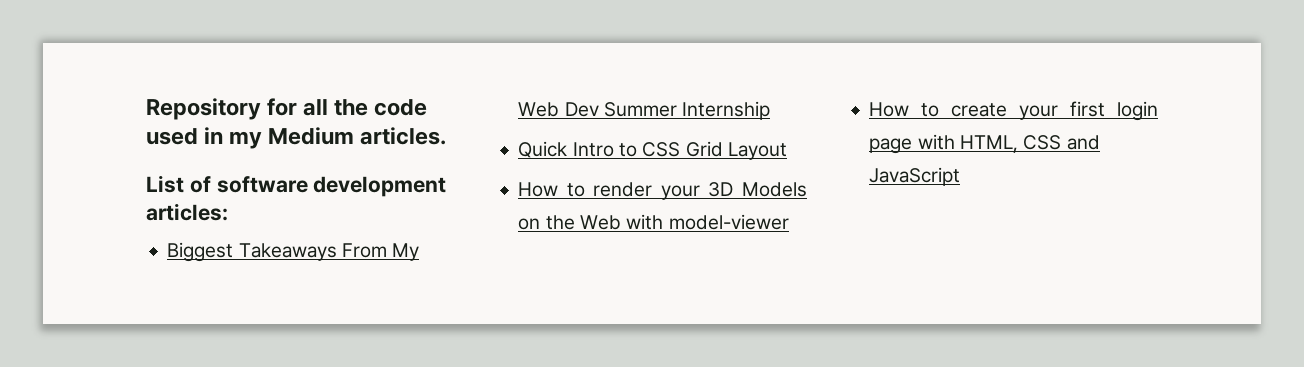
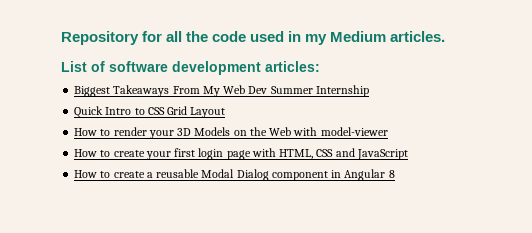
(961, 176) none -> [74,169,395,181] // How to create a reusable Modal Dialog component in Angular 8

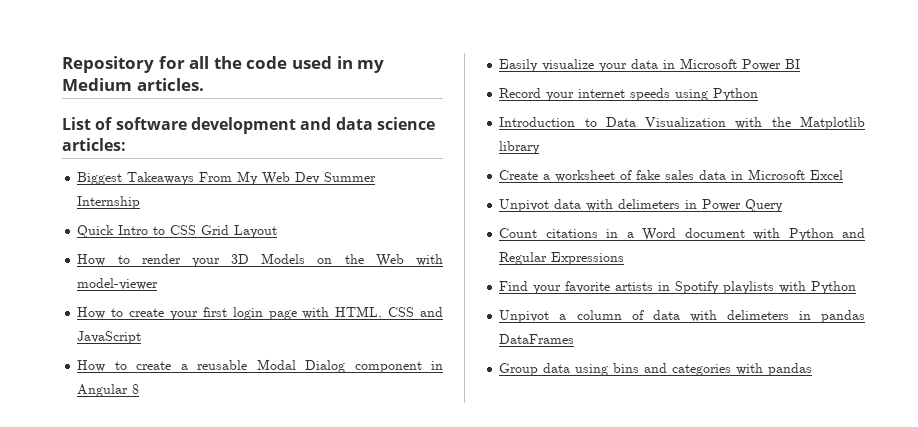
(261, 68) none -> [300,117,435,130] and data science
(395, 174) none -> [499,58,801,72] [499,88,759,101] [499,116,865,130] [499,141,541,154] [499,169,844,182] [499,199,784,212] [499,228,865,241] [499,252,625,265] [499,281,857,294] [499,310,865,323] [499,334,575,344] [499,363,813,376] // Easily visualize your data in Microsoft Power BI // Record your internet speeds using Python // Introduction to Data Visualization with the Matplotlib library // Create a worksheet of fake sales data in Microsoft Excel // Unpivot data with delimeters in Power Query // Count citations in a Word document with Python and Regular Expressions // Find your favorite artists in Spotify playlists with Python // Unpivot a column of data with delimeters in pandas DataFrames // Group data using bins and categories with pandas

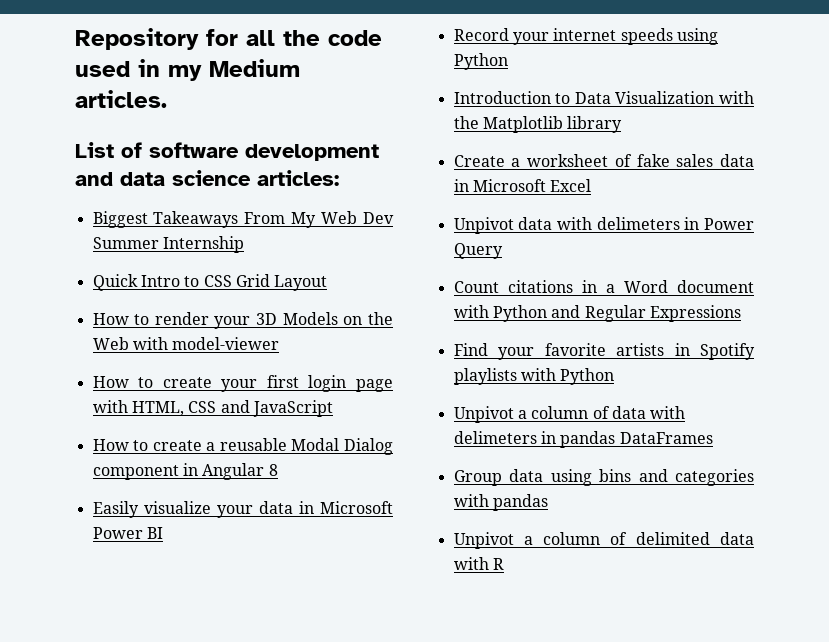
(813, 369) none -> [453,532,754,549] [453,557,504,570] // Unpivot a column of delimited data with R

